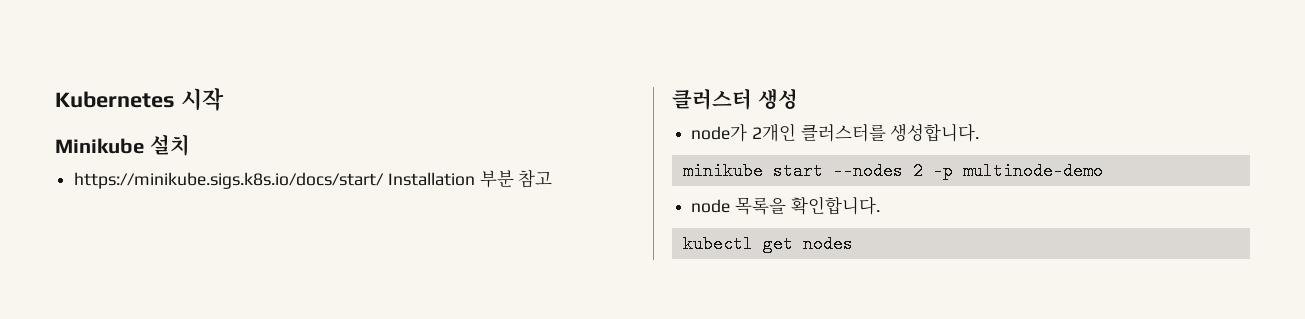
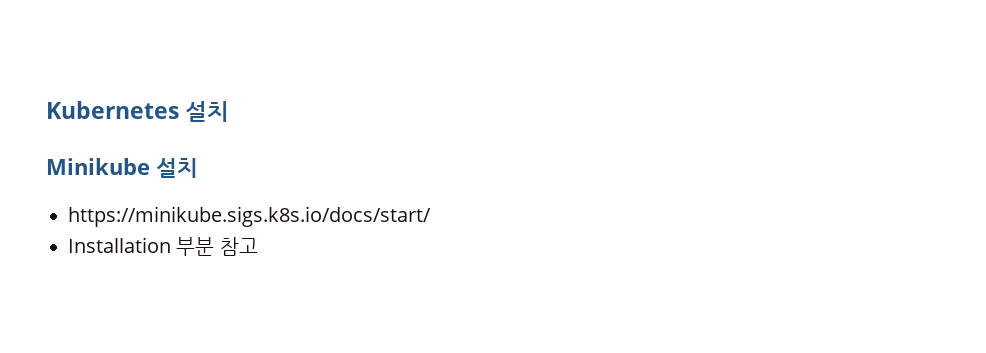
[180,88,224,111] 시작 -> [185,101,230,122] 설치
(385, 180) none -> (431, 216) //
[672,88,798,110] [691,123,980,142] [682,162,1103,180] [691,196,880,215] [682,235,853,253] // 클러스터 생성 // node가 2개인 클러스터를 생성합니다. // minikube start --nodes 2 -p multinode-demo // node 목록을 확인합니다. // kubectl get nodes -> (258, 246) none

